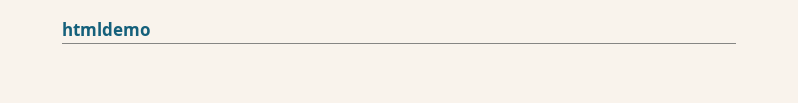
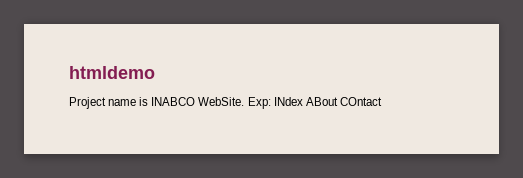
(151, 29) none -> [69,97,382,109] // Project name is INABCO WebSite. Exp: INdex ABout COntact

